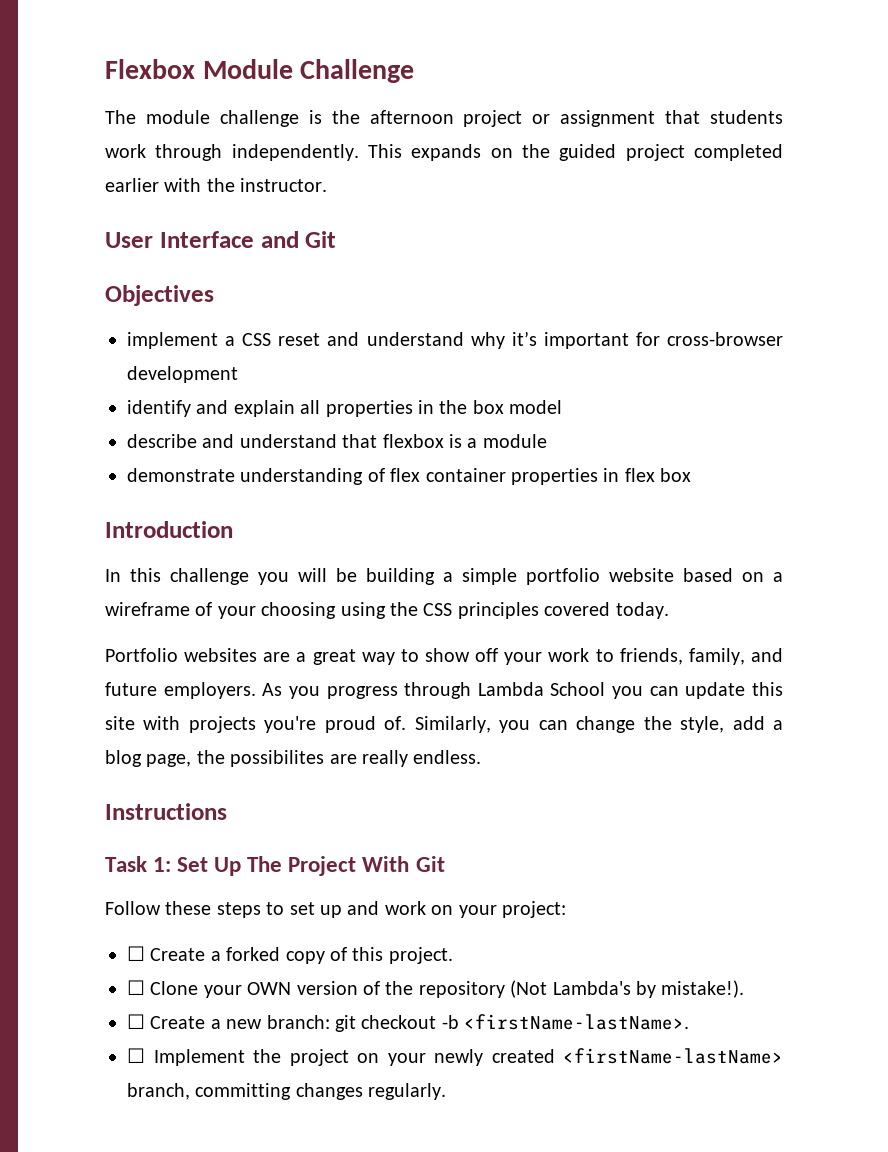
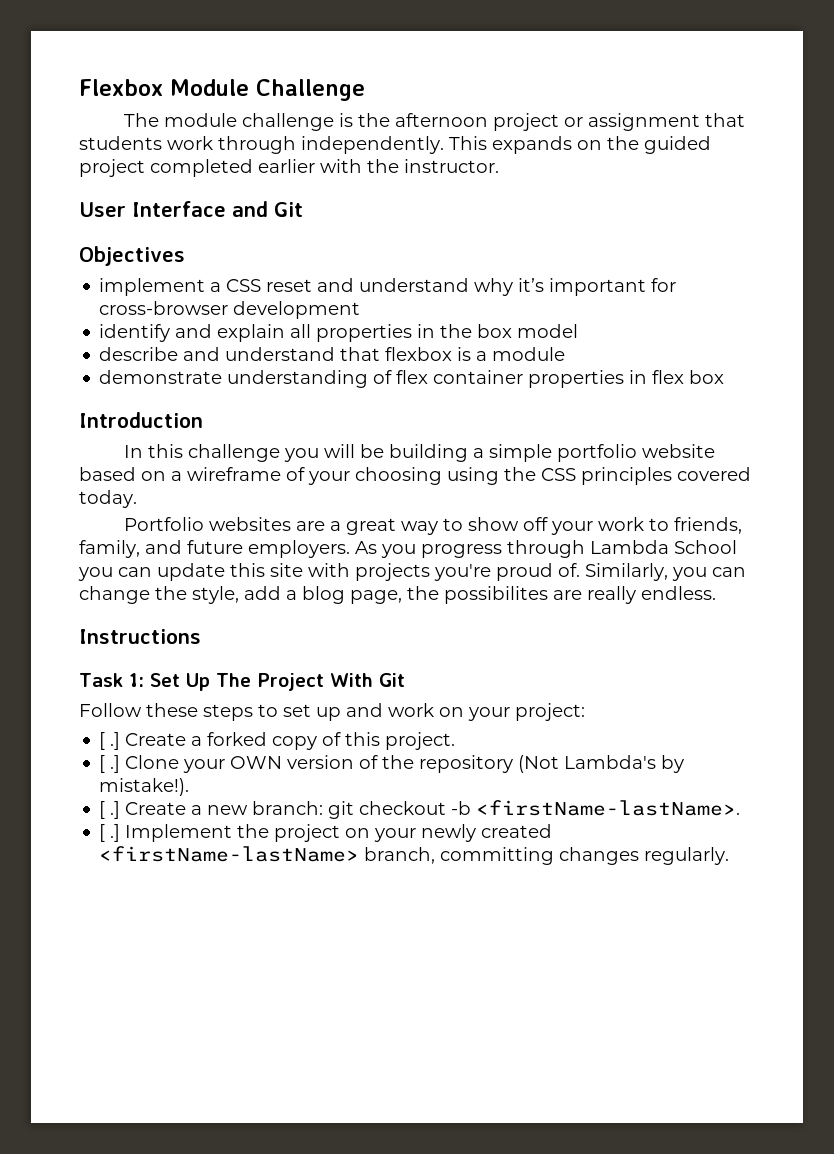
[127,946,145,961] ☐ -> [99,732,121,750] [ .]
[127,980,145,995] ☐ -> [99,755,121,773] [ .]
[127,1014,145,1029] ☐ -> [99,801,121,819] [ .]
[127,1048,145,1063] ☐ -> [99,824,121,842] [ .]

